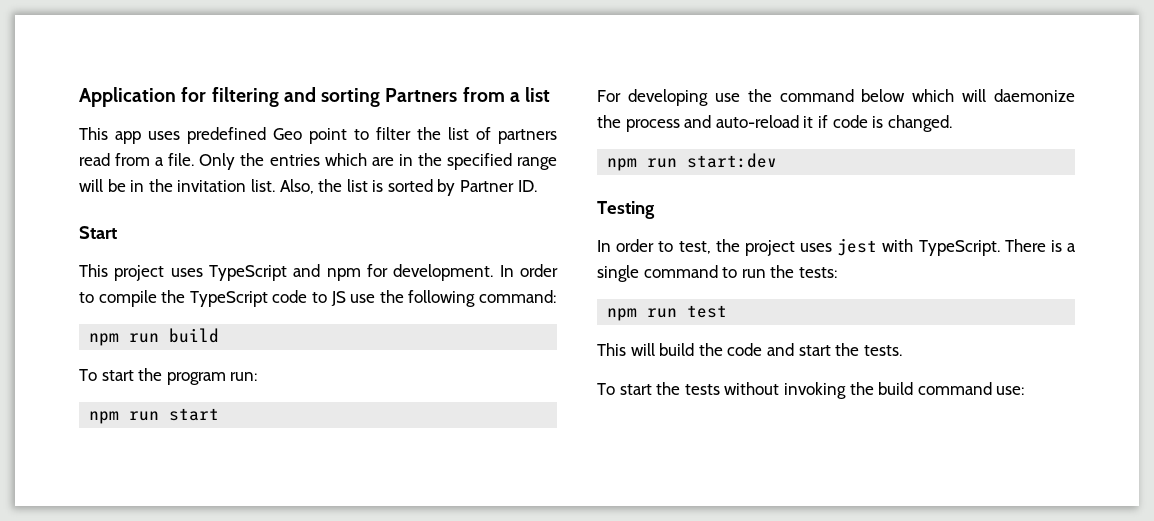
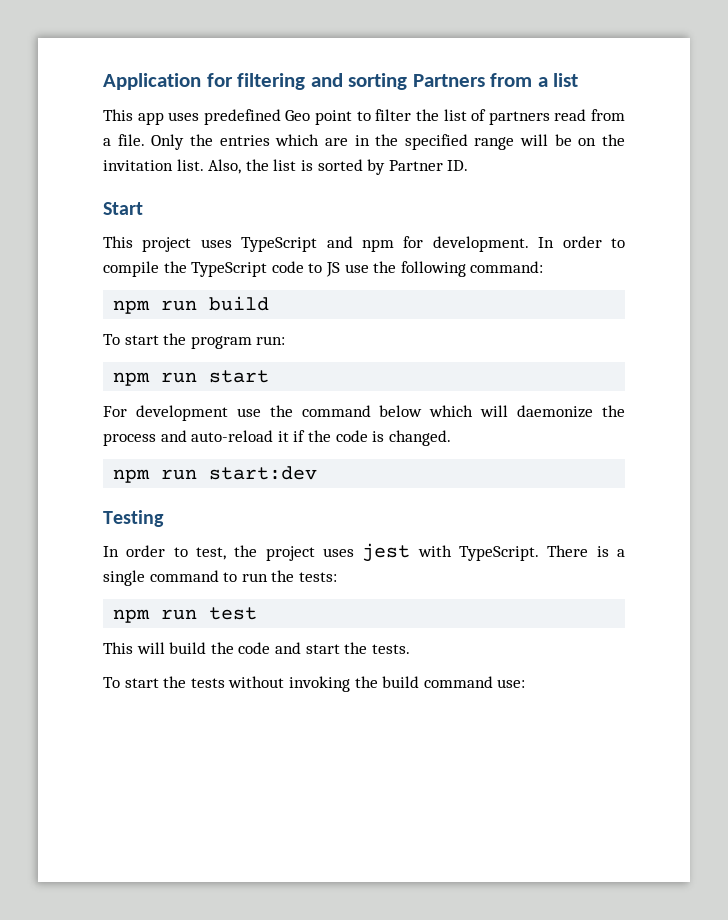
[130,180,145,192] in -> [578,138,597,146] on
[627,89,708,106] developing -> [135,405,228,421] development
(828, 121) none -> [307,430,331,442] the

